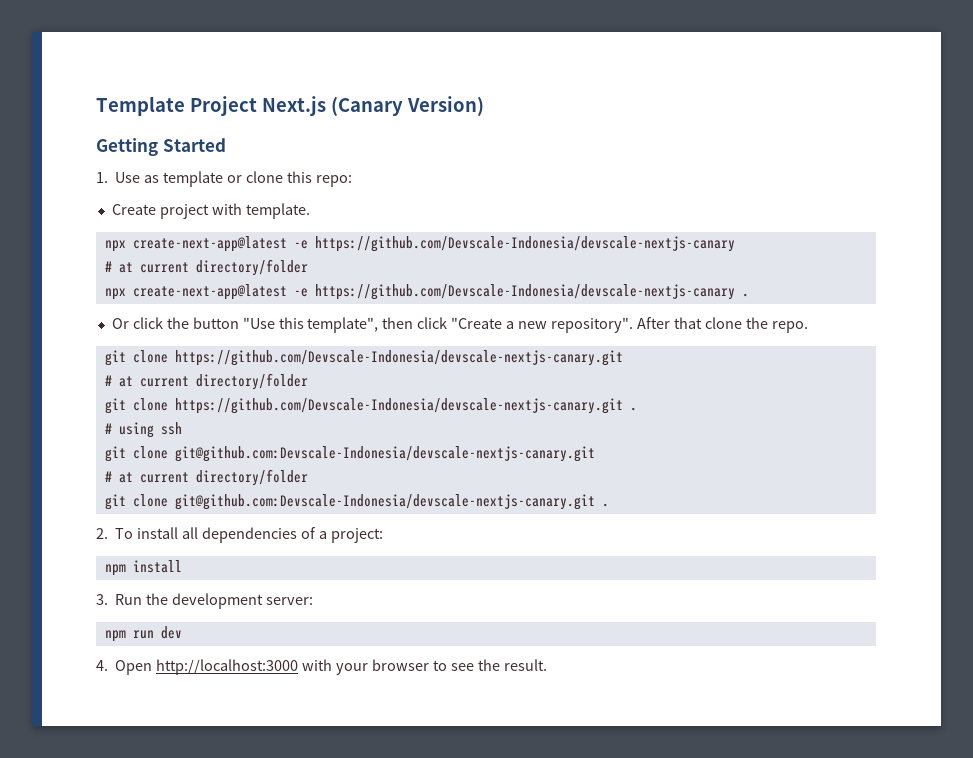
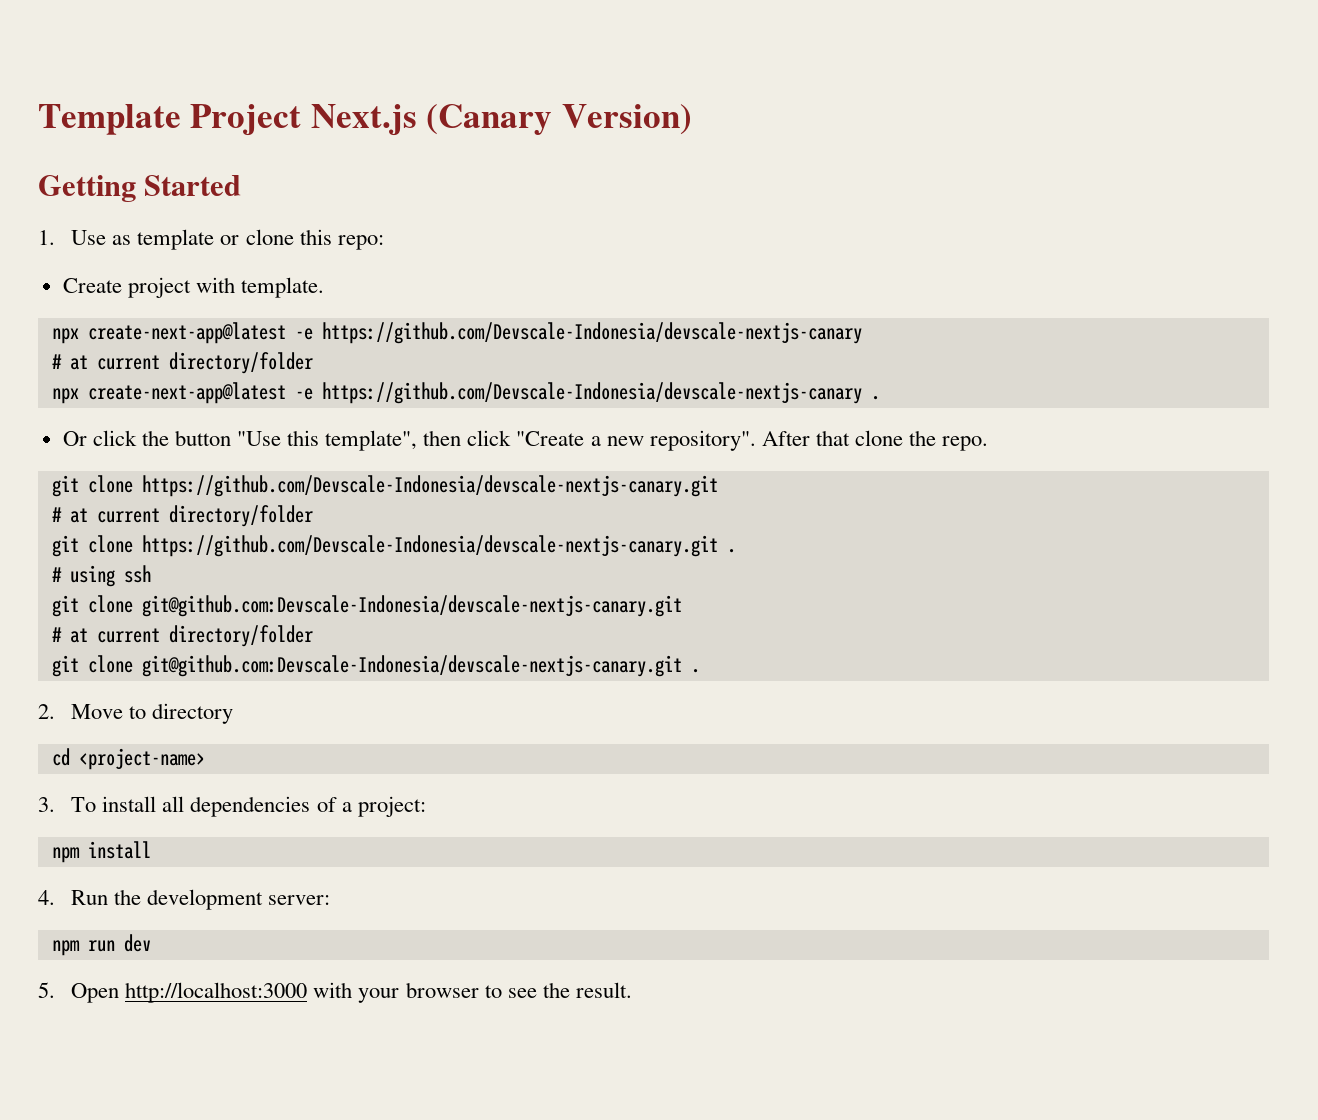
(108, 533) none -> [71,703,234,724] [51,748,205,770] [38,797,55,812] Move to directory // cd <project-name> // 3.
[96,594,108,605] 3. -> [38,890,55,905] 4.
[96,660,108,671] 4. -> [38,982,55,998] 5.

